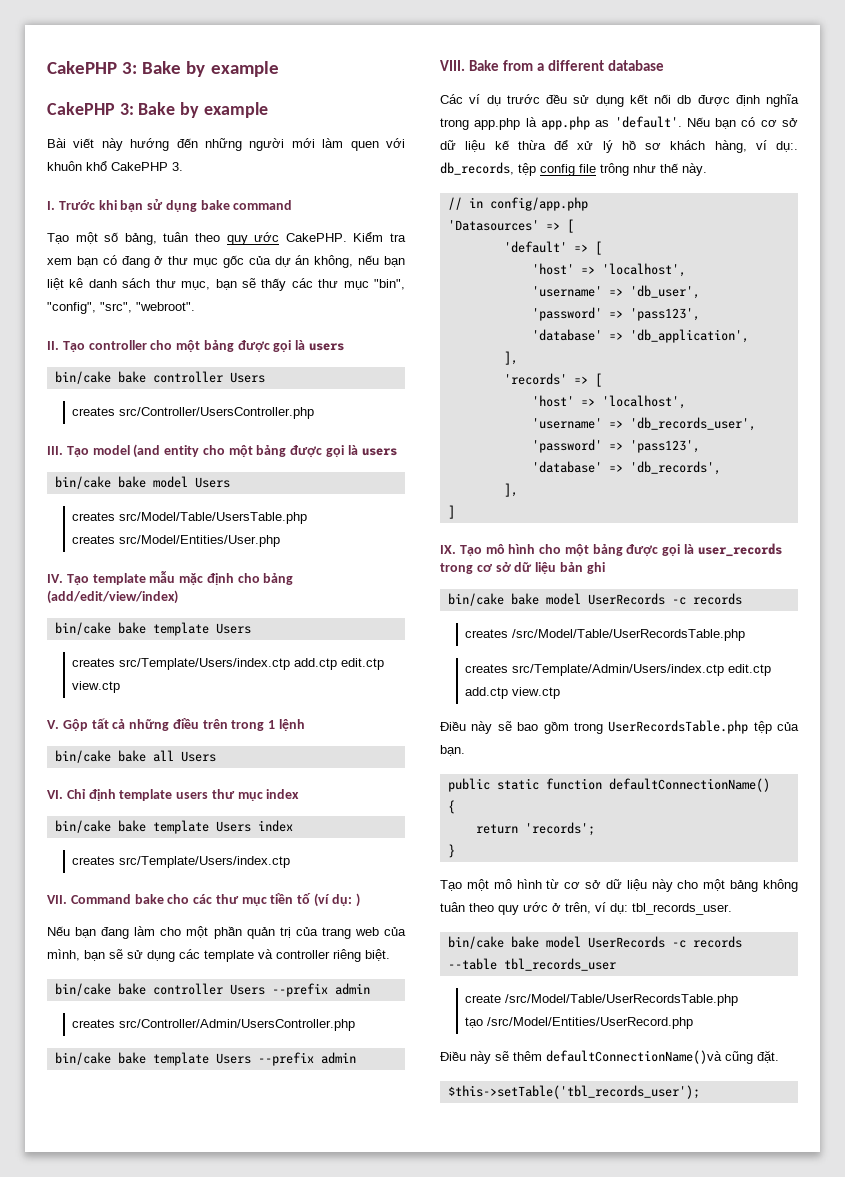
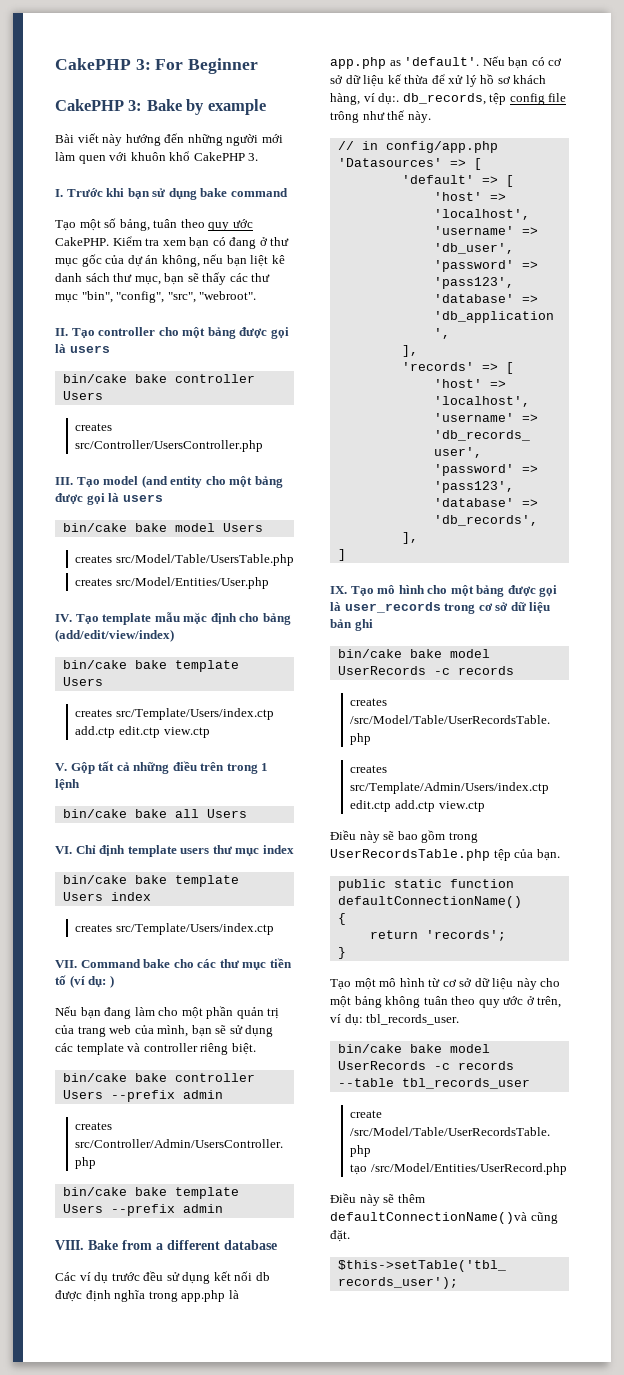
[47,61,279,77] CakePHP 3: Bake by example -> [55,58,259,74] CakePHP 3: For Beginner

